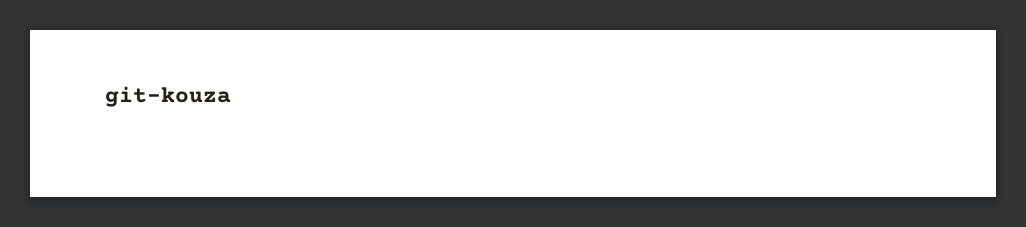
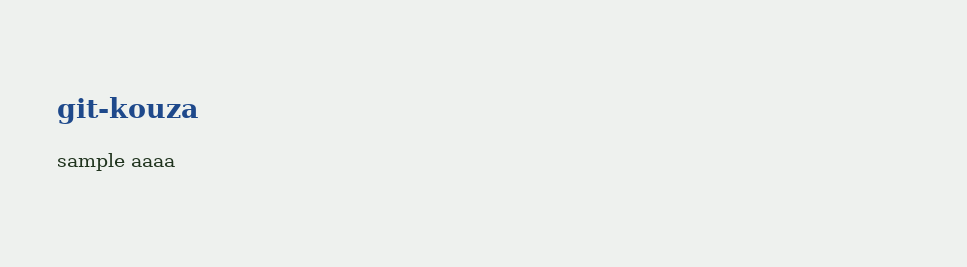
(231, 96) none -> [57,153,175,171] // sample aaaa

